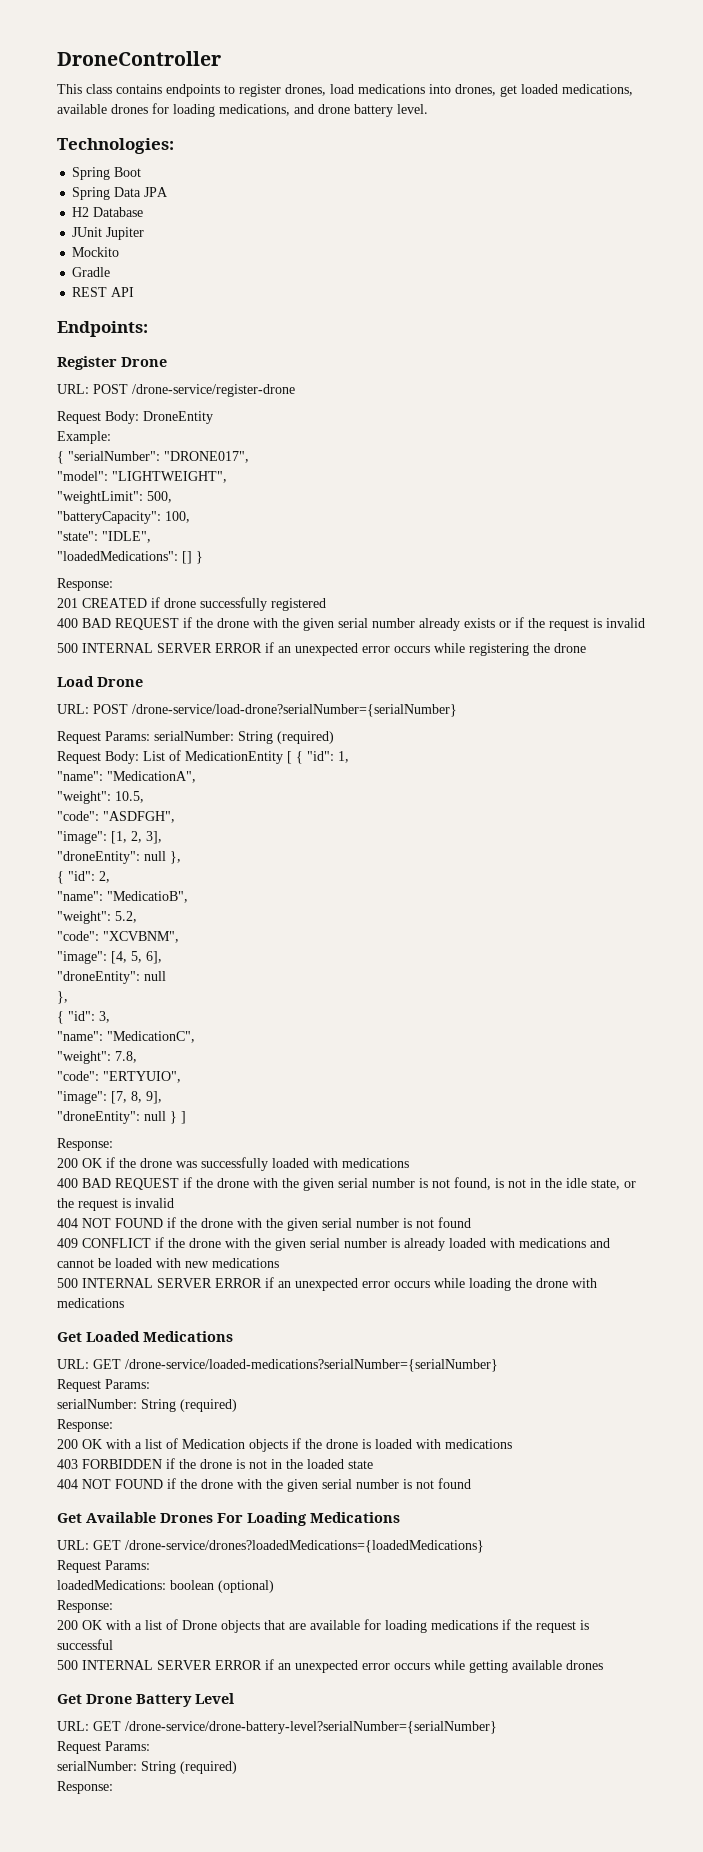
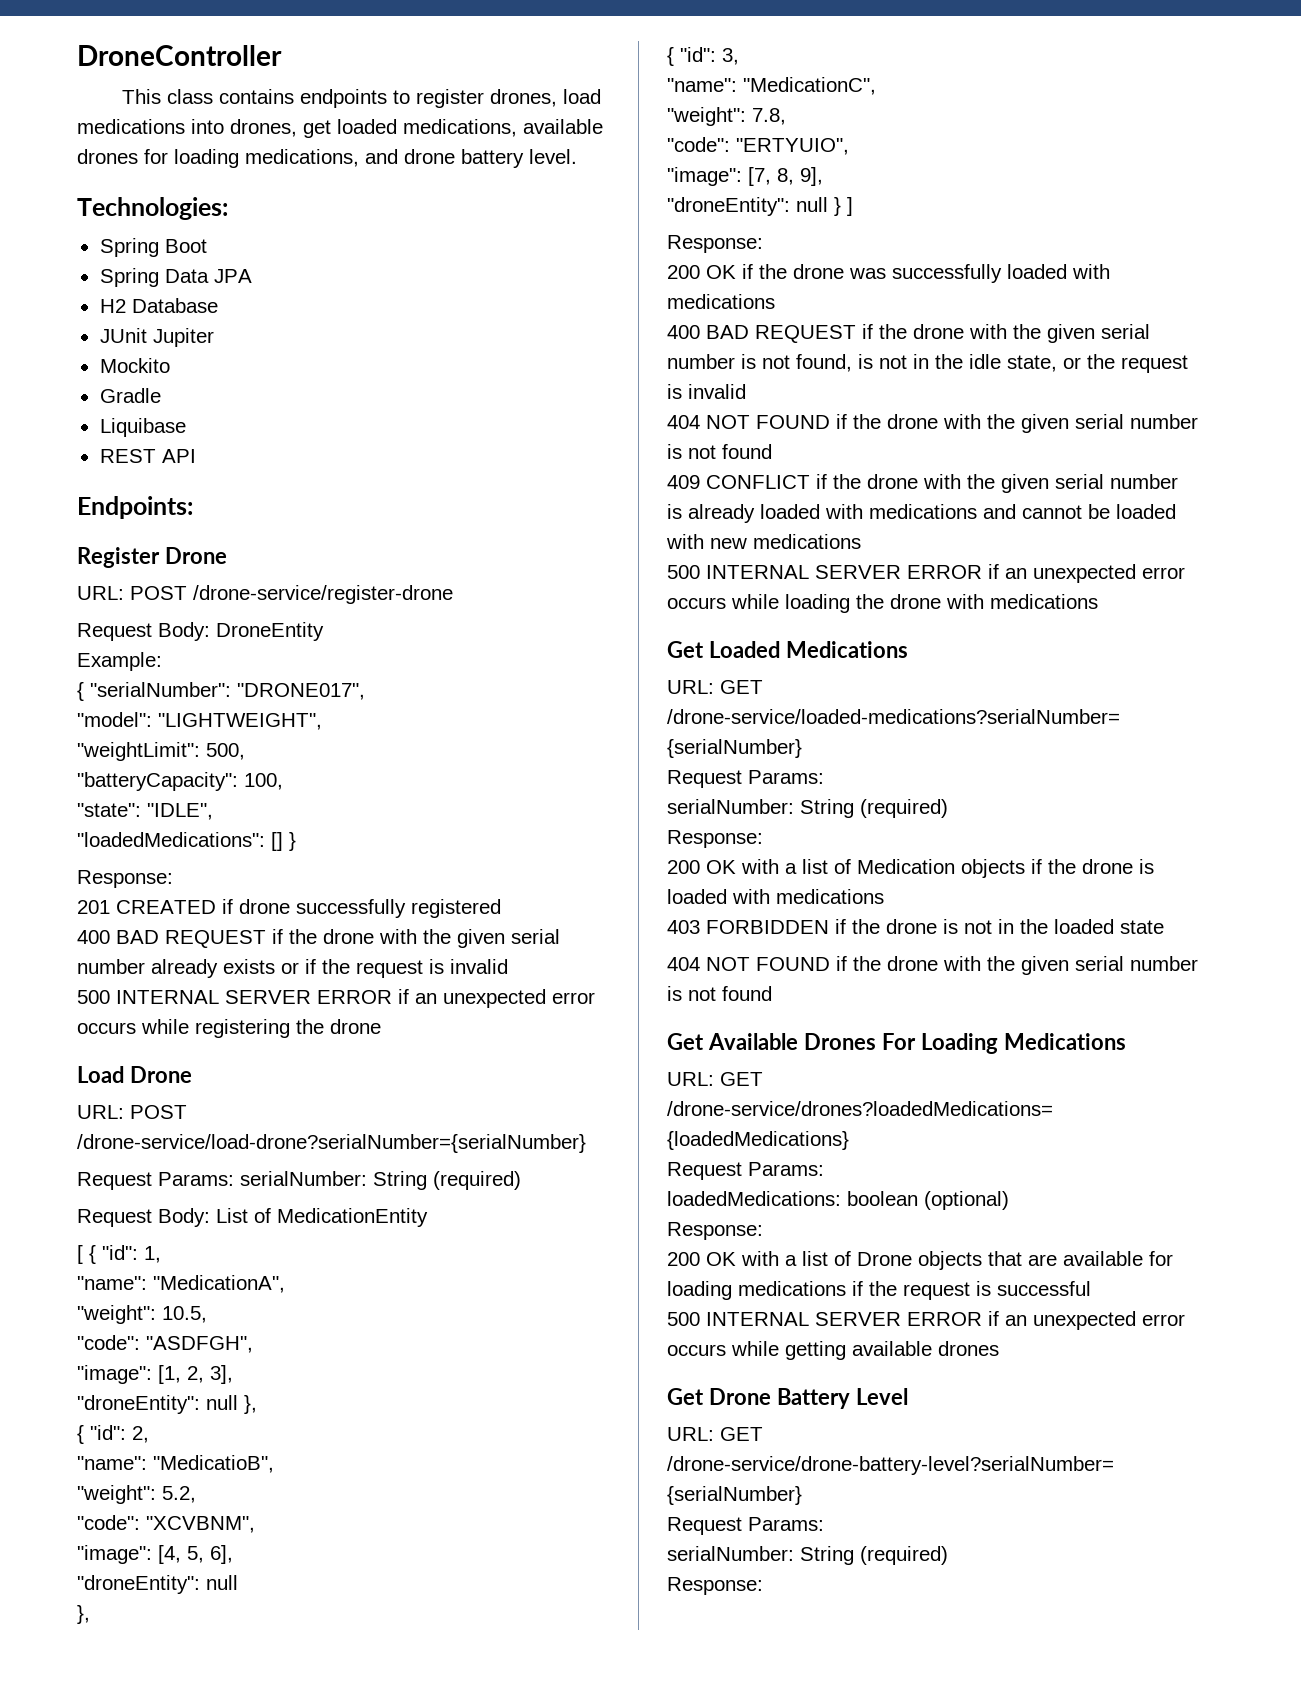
(111, 272) none -> [99,418,186,437] // Liquibase
(283, 757) none -> (428, 1217) //

